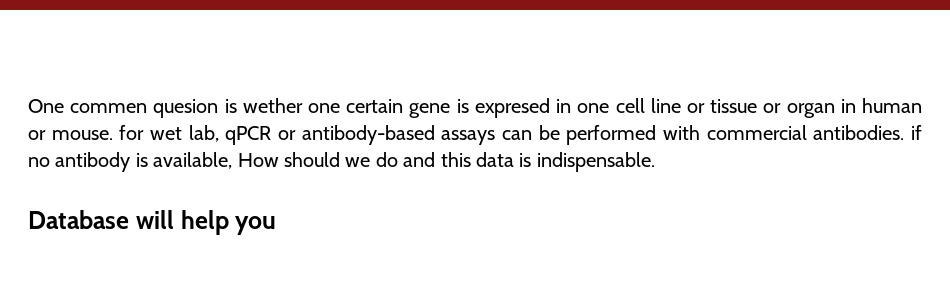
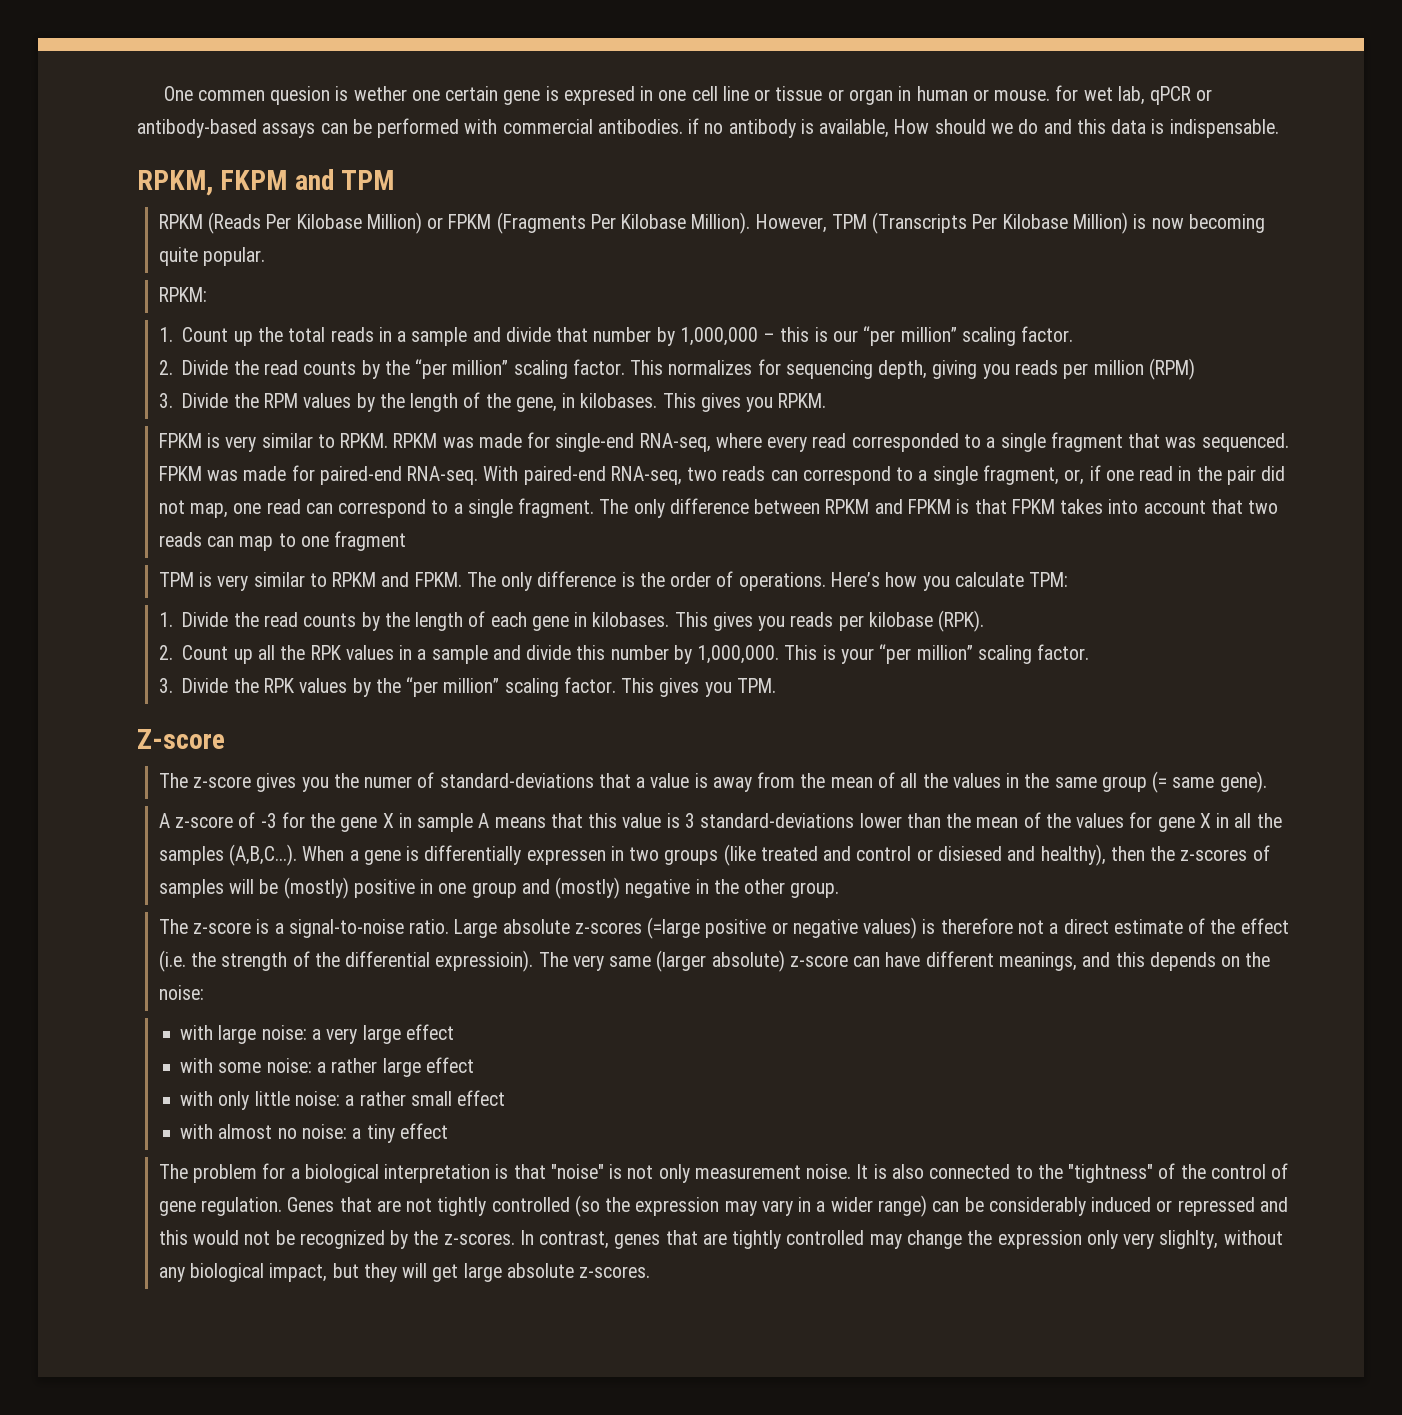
[28,210,277,235] Database will help you -> [137,169,395,196] [158,212,1265,234] [158,247,265,266] [158,287,207,302] [158,326,1074,346] [158,358,1195,380] [158,392,827,412] [158,432,1289,452] [158,465,1286,485] [158,498,1279,518] [158,531,407,551] [158,571,1069,591] [158,610,985,632] [158,644,1090,664] [158,677,776,697] [137,729,225,749] [158,771,1267,793] [158,812,1282,832] [158,844,1270,866] [158,877,840,899] [158,917,1289,939] [158,950,1271,972] [158,985,204,1000] [180,1024,454,1044] [180,1057,474,1077] [180,1090,506,1110] [180,1123,448,1143] [158,1163,1289,1183] [158,1195,1288,1217] [158,1230,1283,1249] [158,1263,651,1282] RPKM, FKPM and TPM // RPKM (Reads Per Kilobase Million) or FPKM (Fragments Per Kilobase Million). However, TPM (Transcripts Per Kilobase Million) is now becoming quite popular. // RPKM: // 1. Count up the total reads in a sample and divide that number by 1,000,000 – this is our “per million” scaling factor. // 2. Divide the read counts by the “per million” scaling factor. This normalizes for sequencing depth, giving you reads per million (RPM) // 3. Divide the RPM values by the length of the gene, in kilobases. This gives you RPKM. // FPKM is very similar to RPKM. RPKM was made for single-end RNA-seq, where every read corresponded to a single fragment that was sequenced. FPKM was made for paired-end RNA-seq. With paired-end RNA-seq, two reads can correspond to a single fragment, or, if one read in the pair did not map, one read can correspond to a single fragment. The only difference between RPKM and FPKM is that FPKM takes into account that two reads can map to one fragment // TPM is very similar to RPKM and FPKM. The only difference is the order of operations. Here’s how you calculate TPM: // 1. Divide the read counts by the length of each gene in kilobases. This gives you reads per kilobase (RPK). // 2. Count up all the RPK values in a sample and divide this number by 1,000,000. This is your “per million” scaling factor. // 3. Divide the RPK values by the “per million” scaling factor. This gives you TPM. // Z-score // The z-score gives you the numer of standard-deviations that a value is away from the mean of all the values in the same group (= same gene). // A z-score of -3 for the gene X in sample A means that this value is 3 standard-deviations lower than the mean of the values for gene X in all the samples (A,B,C...). When a gene is differentially expressen in two groups (like treated and control or disiesed and healthy), then the z-scores of samples will be (mostly) positive in one group and (mostly) negative in the other group. // The z-score is a signal-to-noise ratio. Large absolute z-scores (=large positive or negative values) is therefore not a direct estimate of the effect (i.e. the strength of the differential expressioin). The very same (larger absolute) z-score can have different meanings, and this depends on the noise: // with large noise: a very large effect // with some noise: a rather large effect // with only little noise: a rather small effect // with almost no noise: a tiny effect // The problem for a biological interpretation is that "noise" is not only measurement noise. It is also connected to the "tightness" of the control of gene regulation. Genes that are not tightly controlled (so the expression may vary in a wider range) can be considerably induced or repressed and this would not be recognized by the z-scores. In contrast, genes that are tightly controlled may change the expression only very slighlty, without any biological impact, but they will get large absolute z-scores.

